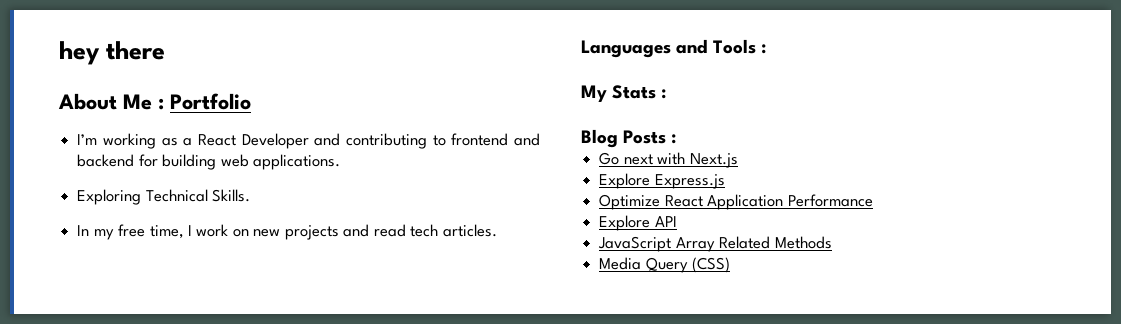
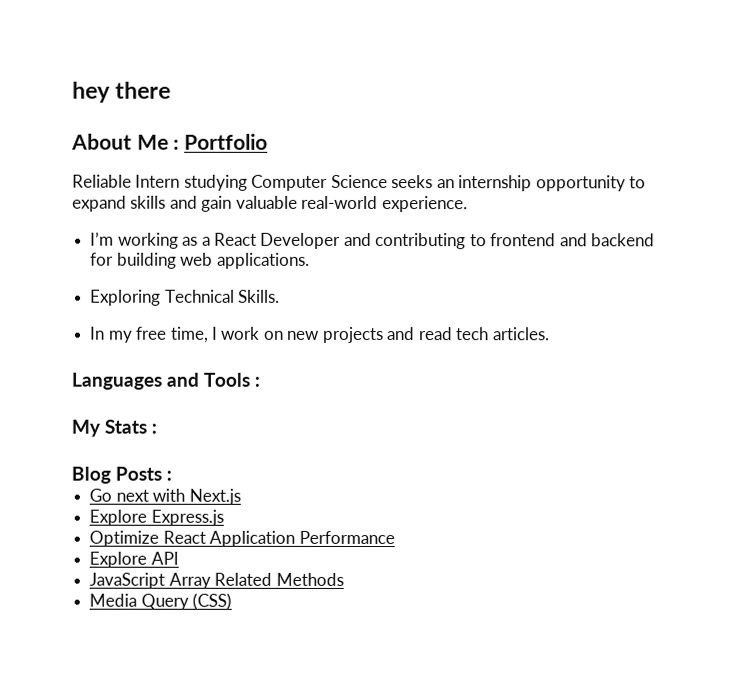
(251, 101) none -> [72,174,647,192] [72,195,468,213] // Reliable Intern studying Computer Science seeks an internship opportunity to expand skills and gain valuable real-world experience.

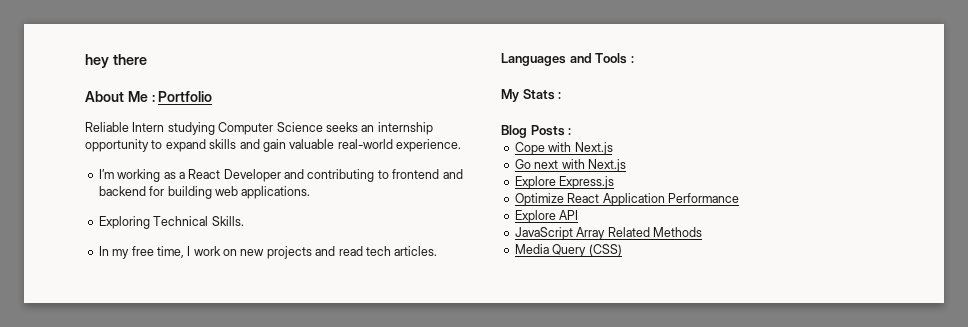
(172, 475) none -> [514,142,613,155] // Cope with Next.js

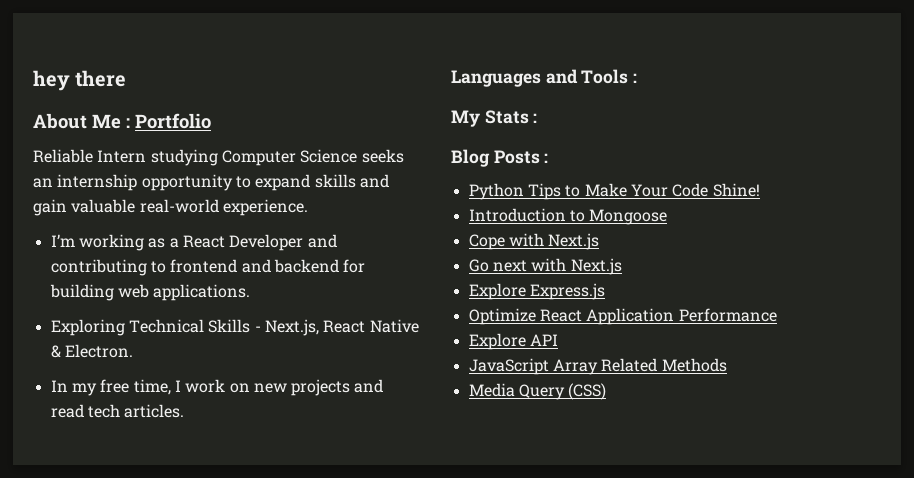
[211,216,244,226] Skills. -> [208,319,419,336] [50,344,133,358] Skills - Next.js, React Native & Electron.
(572, 131) none -> [468,183,760,200] [468,208,668,225] // Python Tips to Make Your Code Shine! // Introduction to Mongoose

